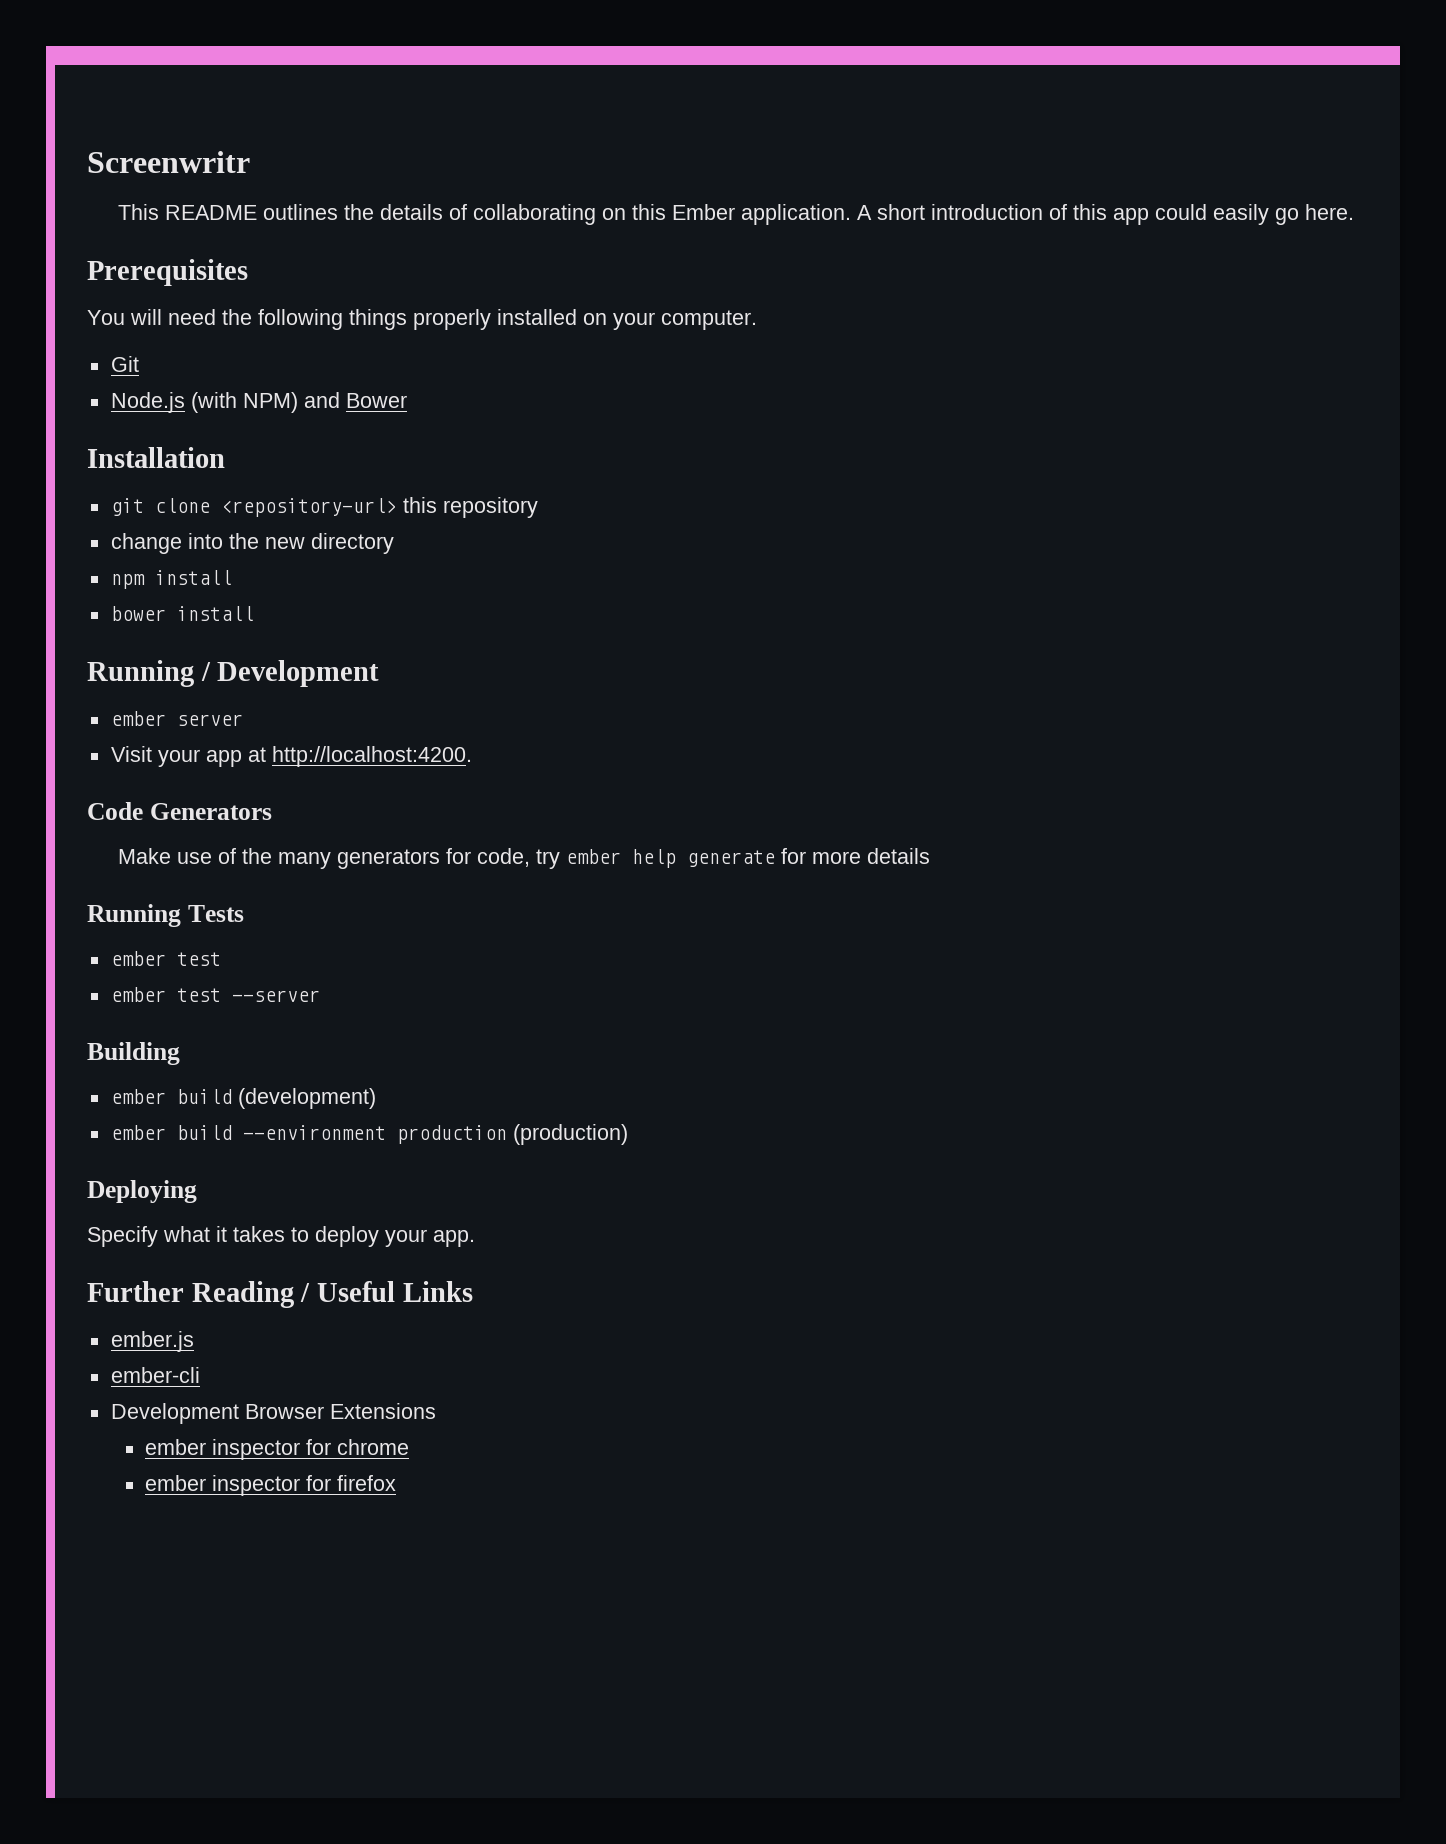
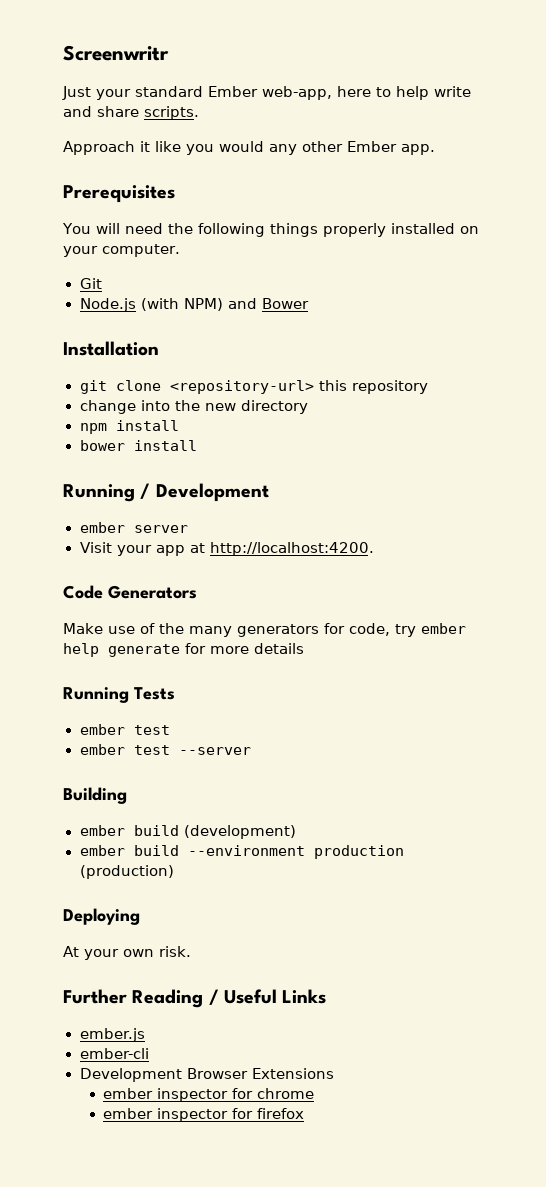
[118,204,1355,225] This README outlines the details of collaborating on this Ember application. A short introduction of this app could easily go here. -> [62,86,471,100] [63,106,199,120] [63,141,435,155] Just your standard Ember web-app, here to help write and share scripts. // Approach it like you would any other Ember app.
[87,1226,475,1247] Specify what it takes to deploy your app. -> [63,946,191,960] At your own risk.

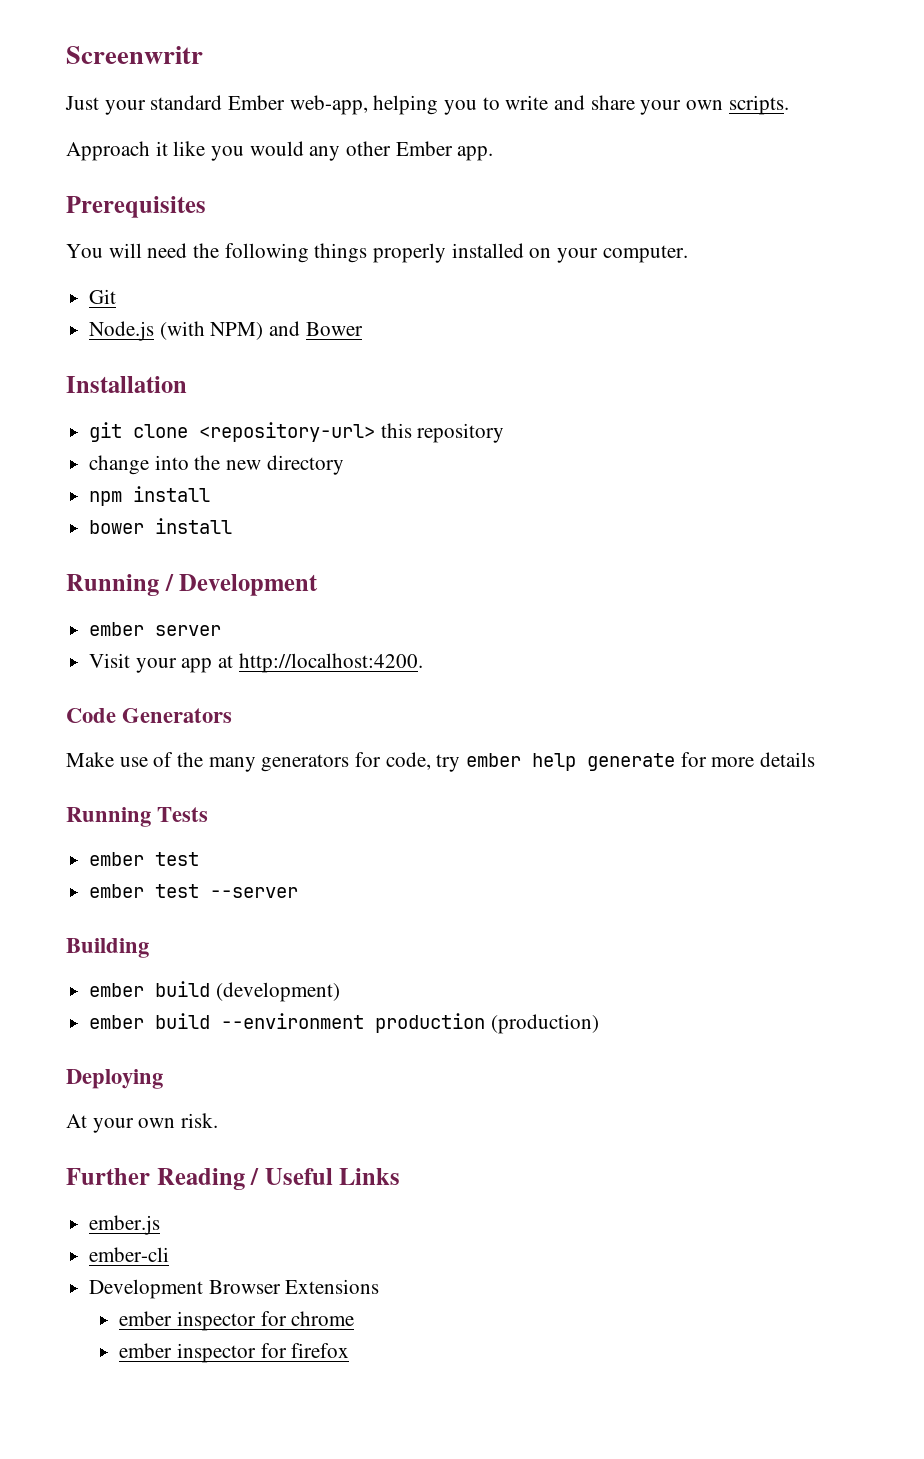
[337,86,429,100] here to help -> [373,95,500,115] helping you to
(139, 111) none -> [640,100,724,115] your own

